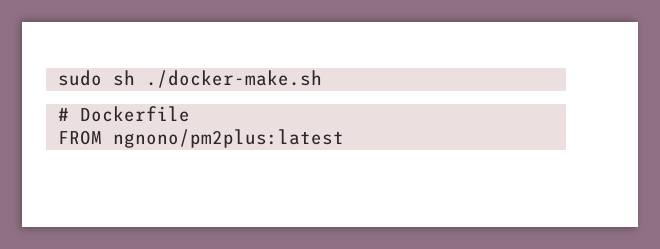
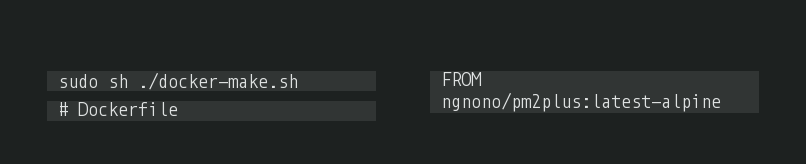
[113,129,344,148] ngnono/pm2plus:latest -> [441,92,722,112] ngnono/pm2plus:latest-alpine

